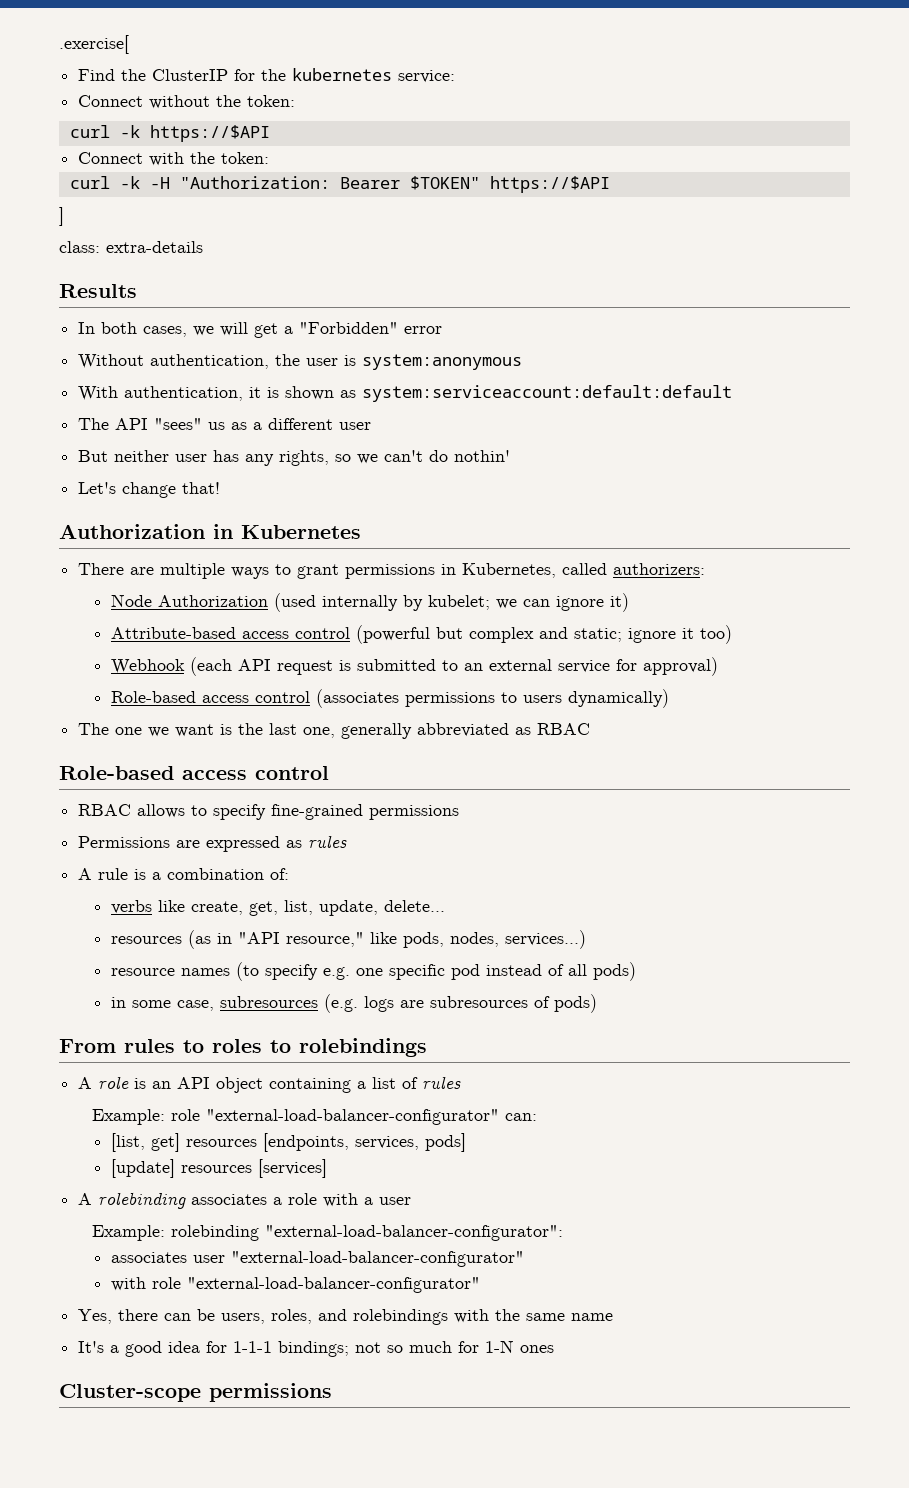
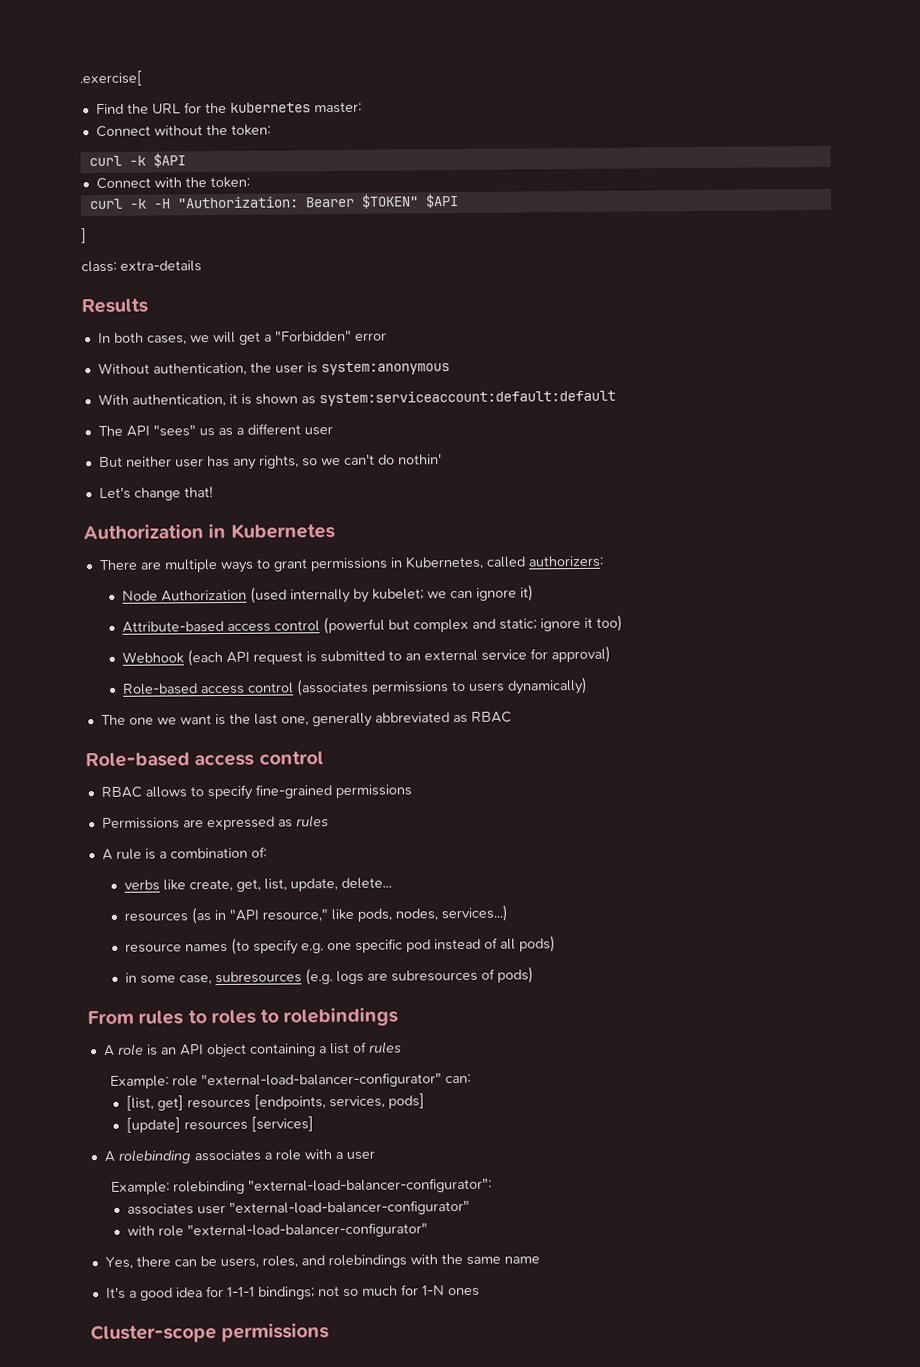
[152,69,229,81] ClusterIP -> [151,103,181,114] URL
[398,70,456,83] service: -> [313,101,362,114] master:
[149,125,270,142] https://$API -> [152,152,186,168] $API
[489,176,610,193] https://$API -> [424,193,459,209] $API

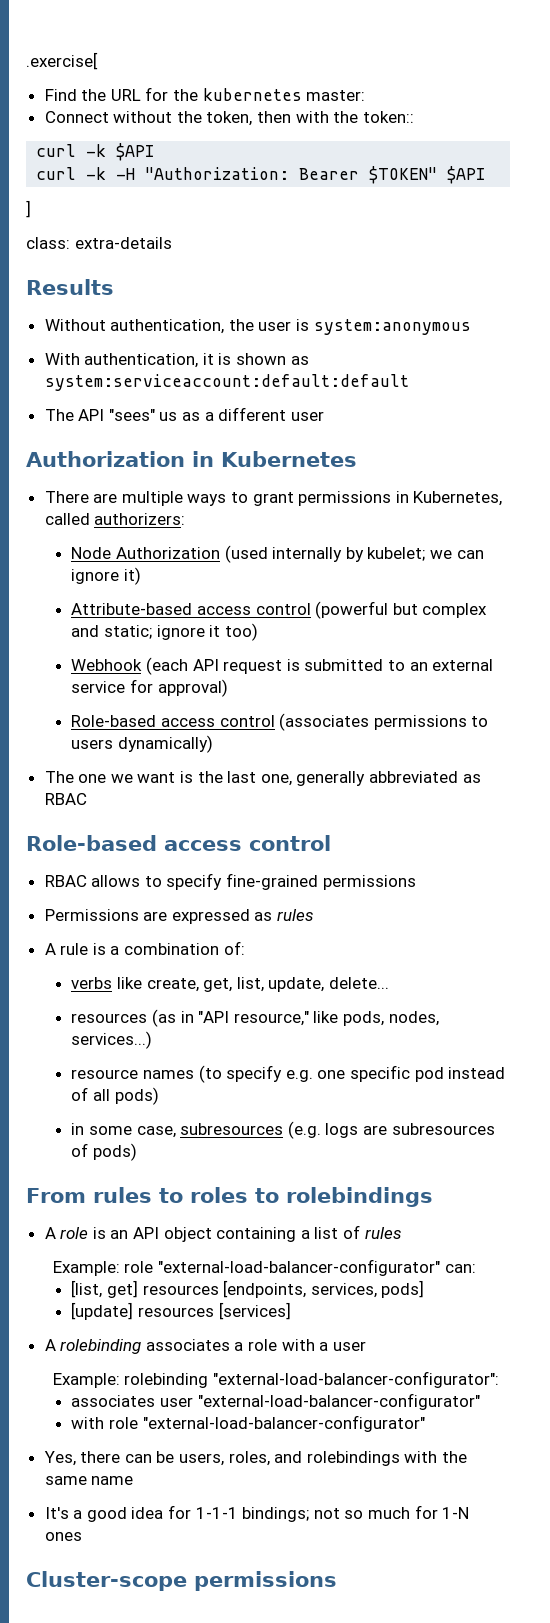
[230,124,271,136] token: -> [206,111,414,126] token, then with the token::
[95,176,250,190] // Connect with the token: -> (156, 152) none
[97,329,387,345] // In both cases, we will get a "Forbidden" error -> (114, 287) none
[98,453,442,470] [98,486,213,501] // But neither user has any rights, so we can't do nothin' // Let's change that! -> (324, 416) none

